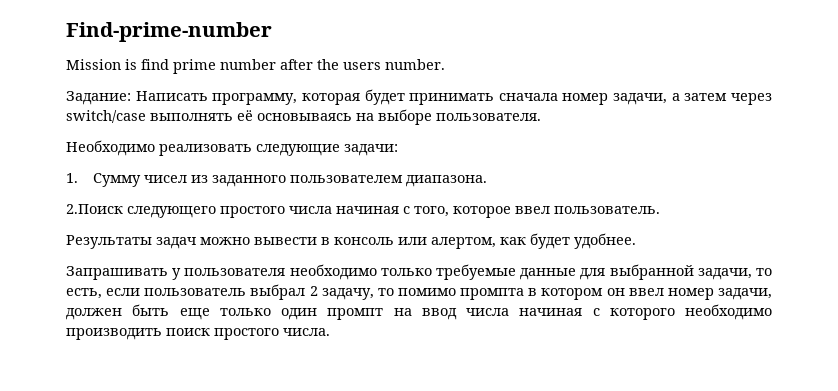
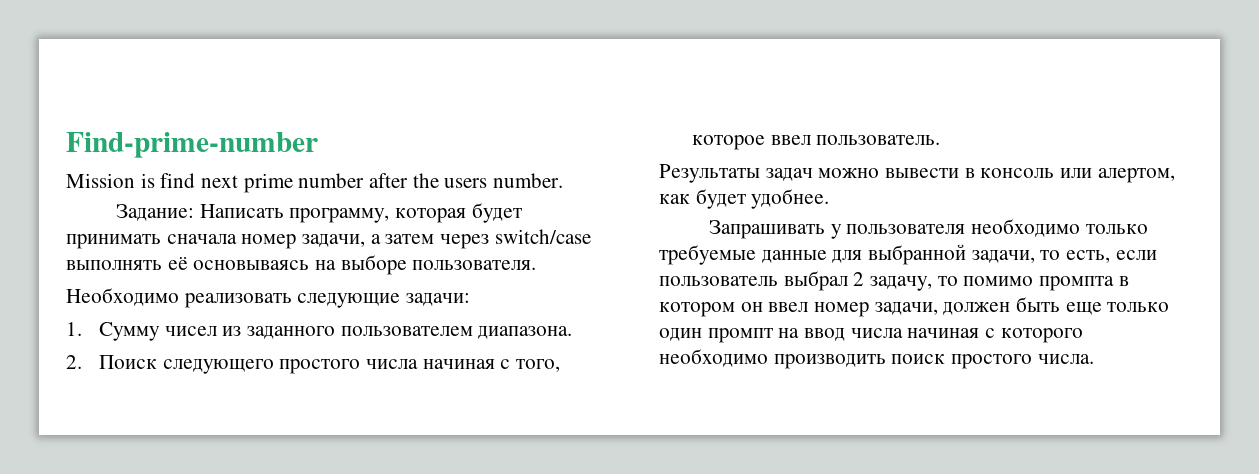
(169, 64) none -> [201,175,239,188] next
[66,204,123,214] 2.Поиск -> [66,355,157,369] 2. Поиск

